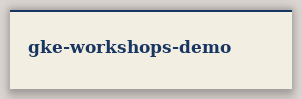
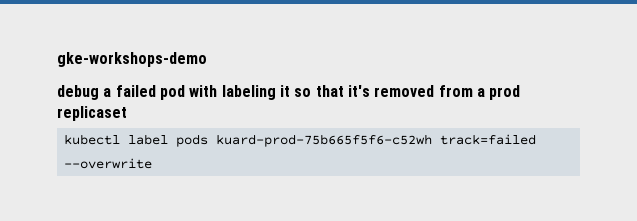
(231, 48) none -> [57,85,521,100] [57,106,127,121] [63,134,536,147] [63,158,152,169] // debug a failed pod with labeling it so that it's removed from a prod replicaset // kubectl label pods kuard-prod-75b665f5f6-c52wh track=failed --overwrite

